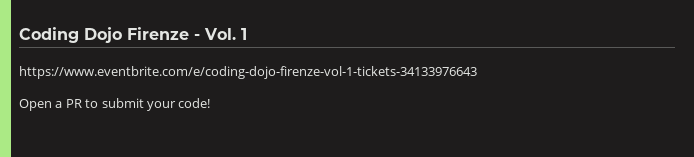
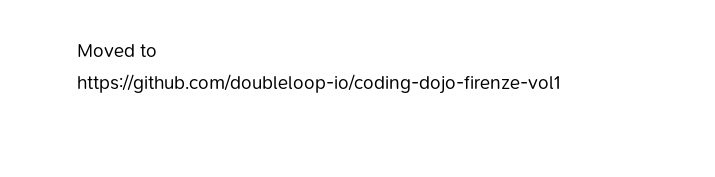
[19,27,247,43] [19,66,477,79] [19,98,211,111] Coding Dojo Firenze - Vol. 1 // https://www.eventbrite.com/e/coding-dojo-firenze-vol-1-tickets-34133976643 // Open a PR to submit your code! -> [77,44,158,57] [77,74,560,94] Moved to https://github.com/doubleloop-io/coding-dojo-firenze-vol1

